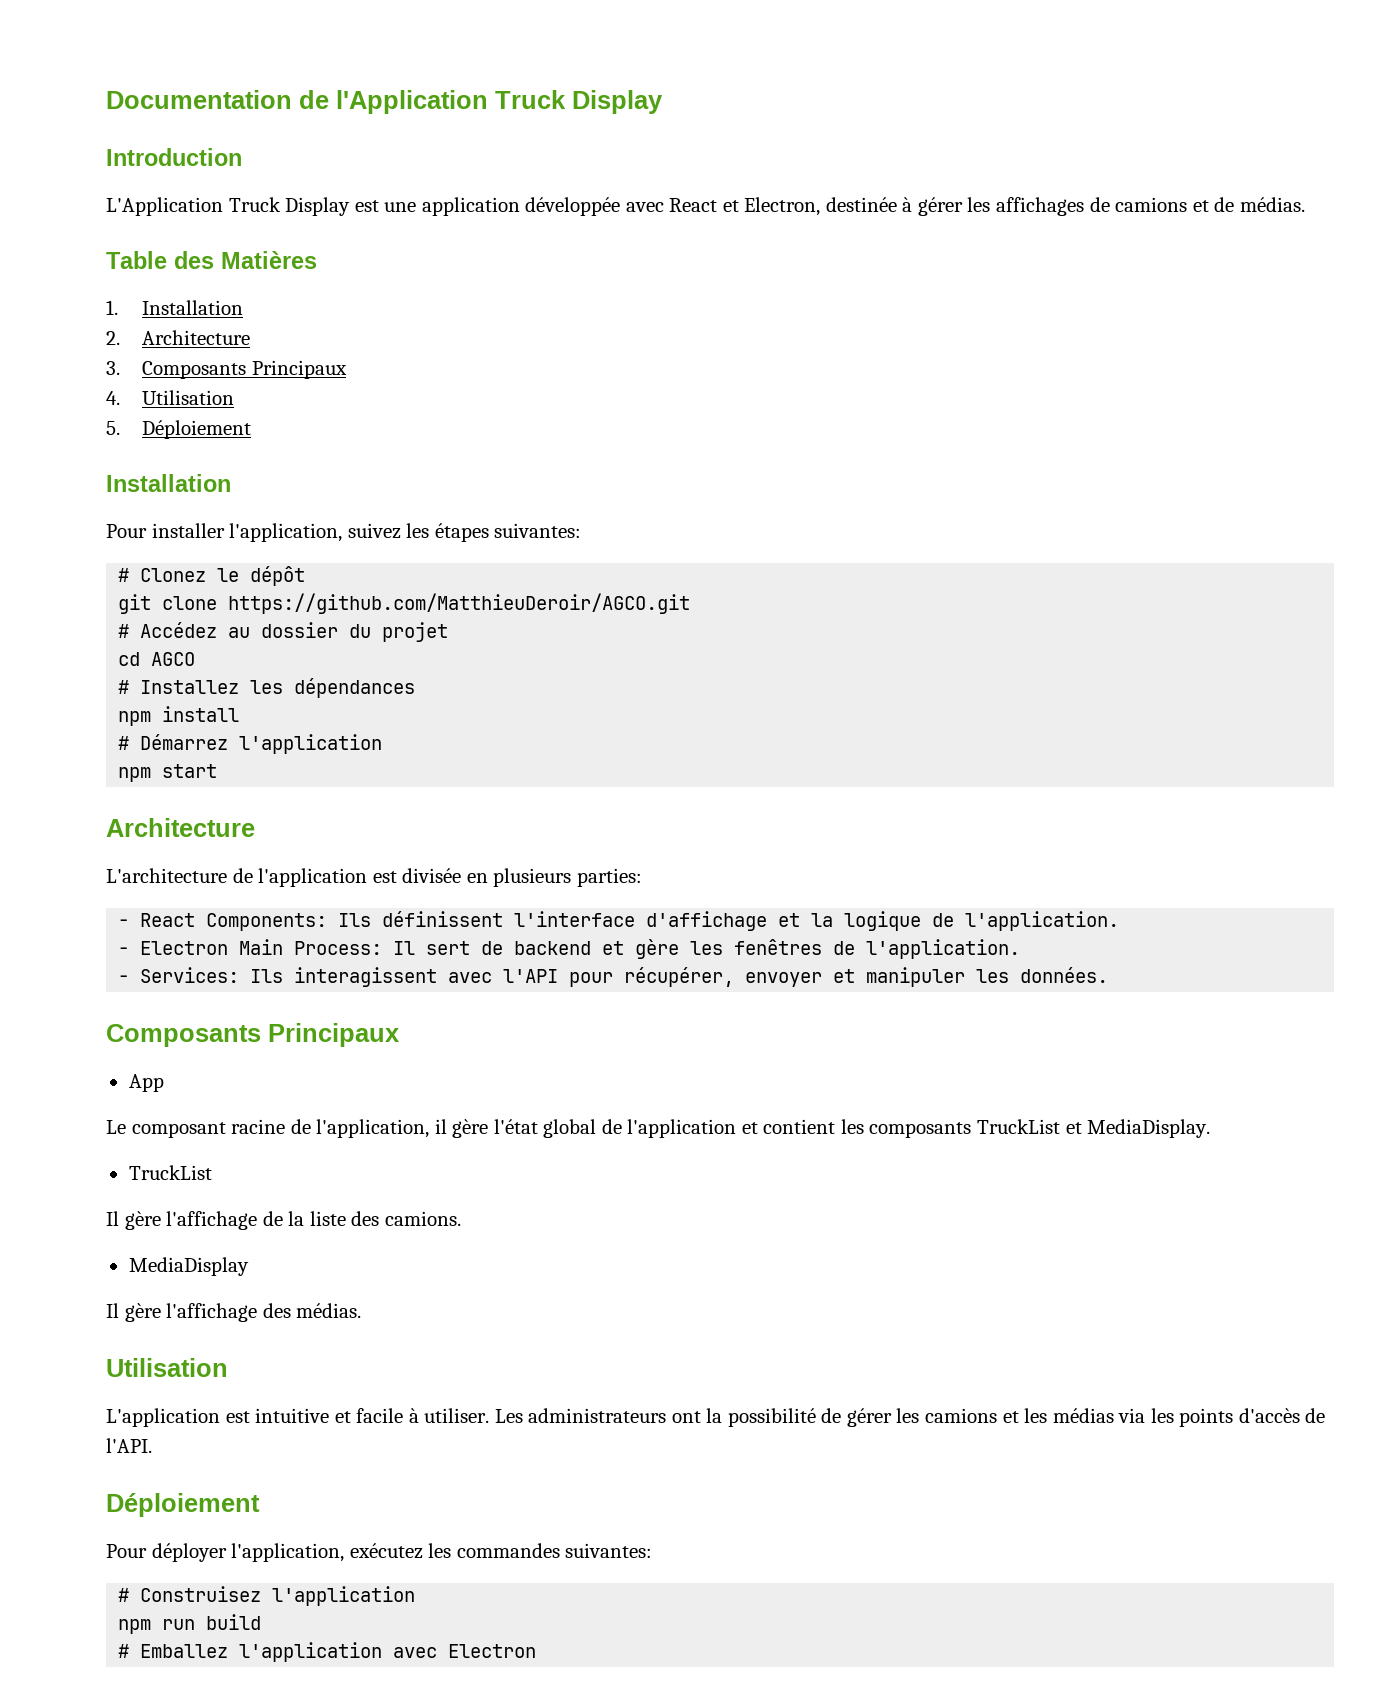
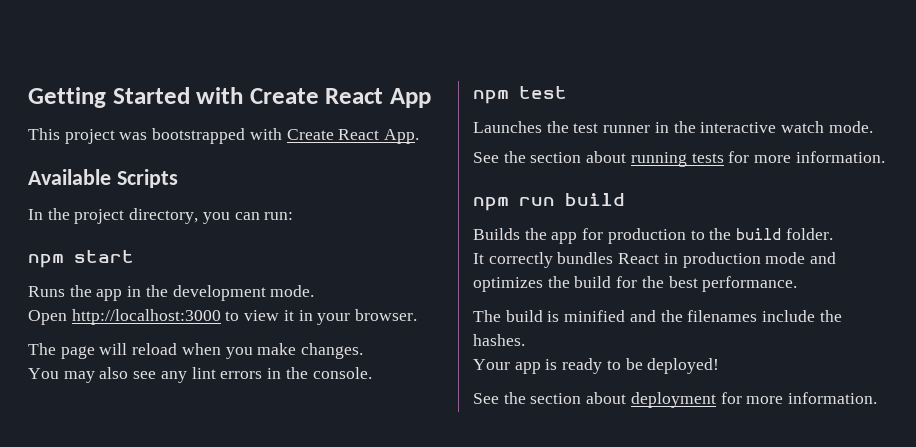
[106,90,663,114] [106,148,242,166] [106,197,1305,216] [106,251,317,269] [106,300,244,315] [106,330,251,345] [106,360,347,379] [106,390,235,405] [106,420,252,439] [106,474,231,492] [106,523,582,542] [118,566,306,586] [118,593,691,614] [118,622,449,642] [118,652,196,666] [118,678,416,698] [118,706,240,726] [118,734,383,754] [118,764,218,782] [106,818,255,837] [106,868,642,887] [118,911,1120,931] [118,939,1021,959] [118,967,1109,987] [106,1023,399,1047] [128,1074,164,1092] [106,1119,1211,1138] [128,1165,212,1180] [106,1211,461,1230] [128,1257,249,1276] [106,1303,362,1322] [106,1358,228,1377] [106,1408,1326,1427] [106,1438,152,1453] [106,1493,260,1517] [106,1543,653,1562] [118,1586,416,1606] [118,1614,262,1634] [118,1642,537,1662] Documentation de l'Application Truck Display // Introduction // L'Application Truck Display est une application développée avec React et Electron, destinée à gérer les affichages de camions et de médias. // Table des Matières // 1. Installation // 2. Architecture // 3. Composants Principaux // 4. Utilisation // 5. Déploiement // Installation // Pour installer l'application, suivez les étapes suivantes: // # Clonez le dépôt // git clone https://github.com/MatthieuDeroir/AGCO.git // # Accédez au dossier du projet // cd AGCO // # Installez les dépendances // npm install // # Démarrez l'application // npm start // Architecture // L'architecture de l'application est divisée en plusieurs parties: // - React Components: Ils définissent l'interface d'affichage et la logique de l'application. // - Electron Main Process: Il sert de backend et gère les fenêtres de l'application. // - Services: Ils interagissent avec l'API pour récupérer, envoyer et manipuler les données. // Composants Principaux // App // Le composant racine de l'application, il gère l'état global de l'application et contient les composants TruckList et MediaDisplay. // TruckList // Il gère l'affichage de la liste des camions. // MediaDisplay // Il gère l'affichage des médias. // Utilisation // L'application est intuitive et facile à utiliser. Les administrateurs ont la possibilité de gérer les camions et les médias via les points d'accès de l'API. // Déploiement // Pour déployer l'application, exécutez les commandes suivantes: // # Construisez l'application // npm run build // # Emballez l'application avec Electron -> [28,87,432,108] [28,128,420,144] [28,169,178,188] [28,208,294,224] [28,250,134,268] [28,285,315,301] [28,309,418,325] [28,343,364,359] [28,367,372,383] [473,86,567,104] [473,121,873,133] [473,151,885,167] [473,193,625,211] [473,228,833,244] [473,252,837,268] [473,276,798,292] [473,310,842,322] [473,334,525,346] [473,358,720,374] [473,392,878,408] Getting Started with Create React App // This project was bootstrapped with Create React App. // Available Scripts // In the project directory, you can run: // npm start // Runs the app in the development mode. // Open http://localhost:3000 to view it in your browser. // The page will reload when you make changes. // You may also see any lint errors in the console. // npm test // Launches the test runner in the interactive watch mode. // See the section about running tests for more information. // npm run build // Builds the app for production to the build folder. // It correctly bundles React in production mode and optimizes the build for the best performance. // The build is minified and the filenames include the hashes. // Your app is ready to be deployed! // See the section about deployment for more information.

